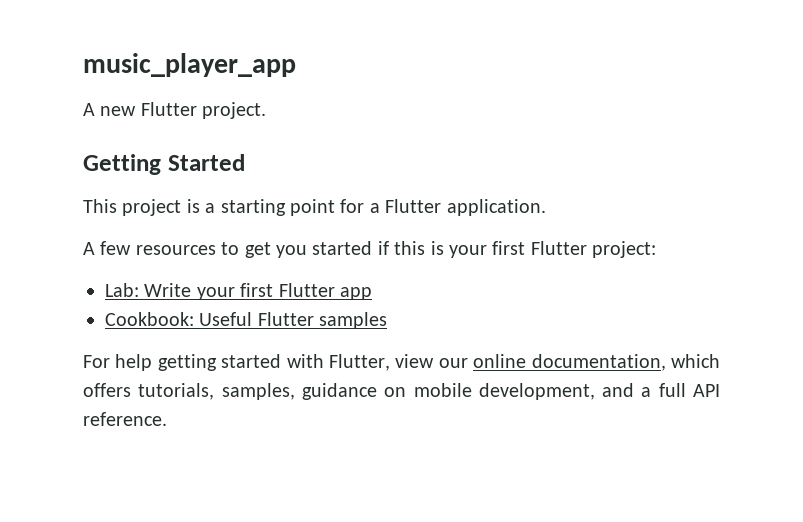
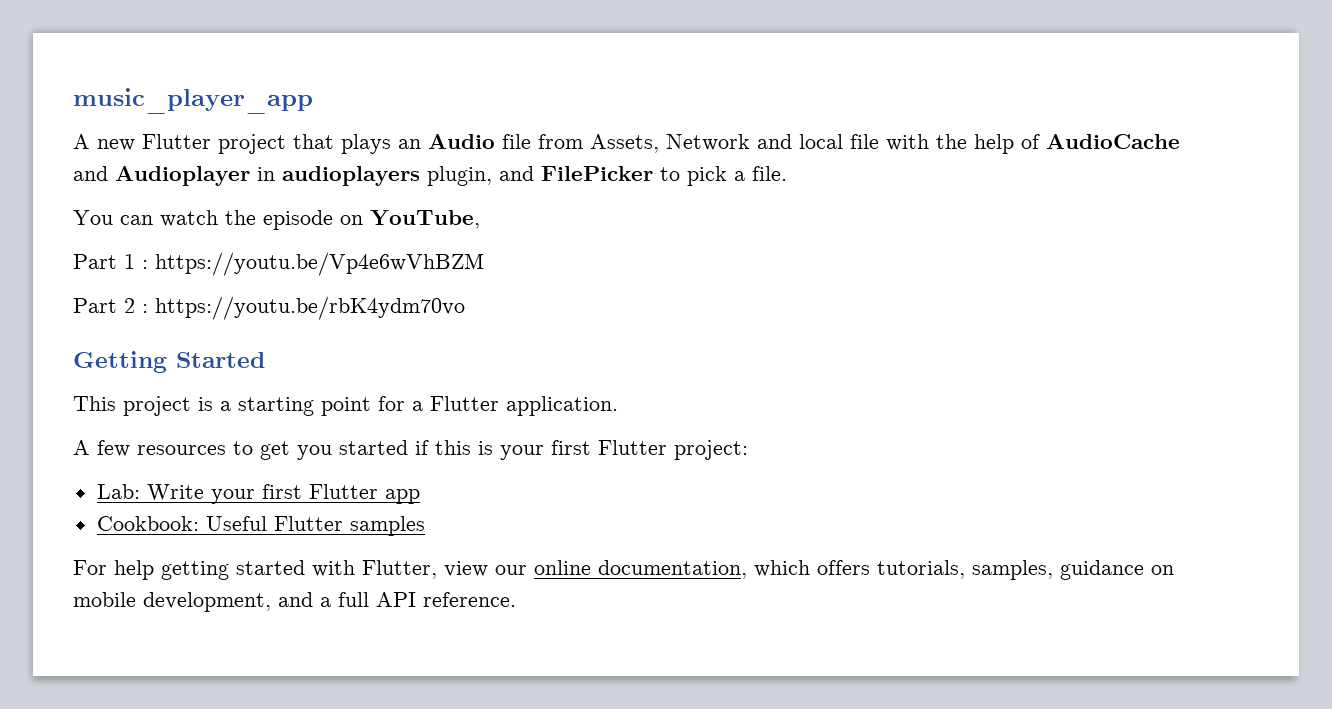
[202,102,267,119] project. -> [218,134,1180,154] [73,166,787,186] [73,210,480,230] [73,252,484,276] [73,296,465,320] project that plays an Audio file from Assets, Network and local file with the help of AudioCache and Audioplayer in audioplayers plugin, and FilePicker to pick a file. // You can watch the episode on YouTube, // Part 1 : https://youtu.be/Vp4e6wVhBZM // Part 2 : https://youtu.be/rbK4ydm70vo

